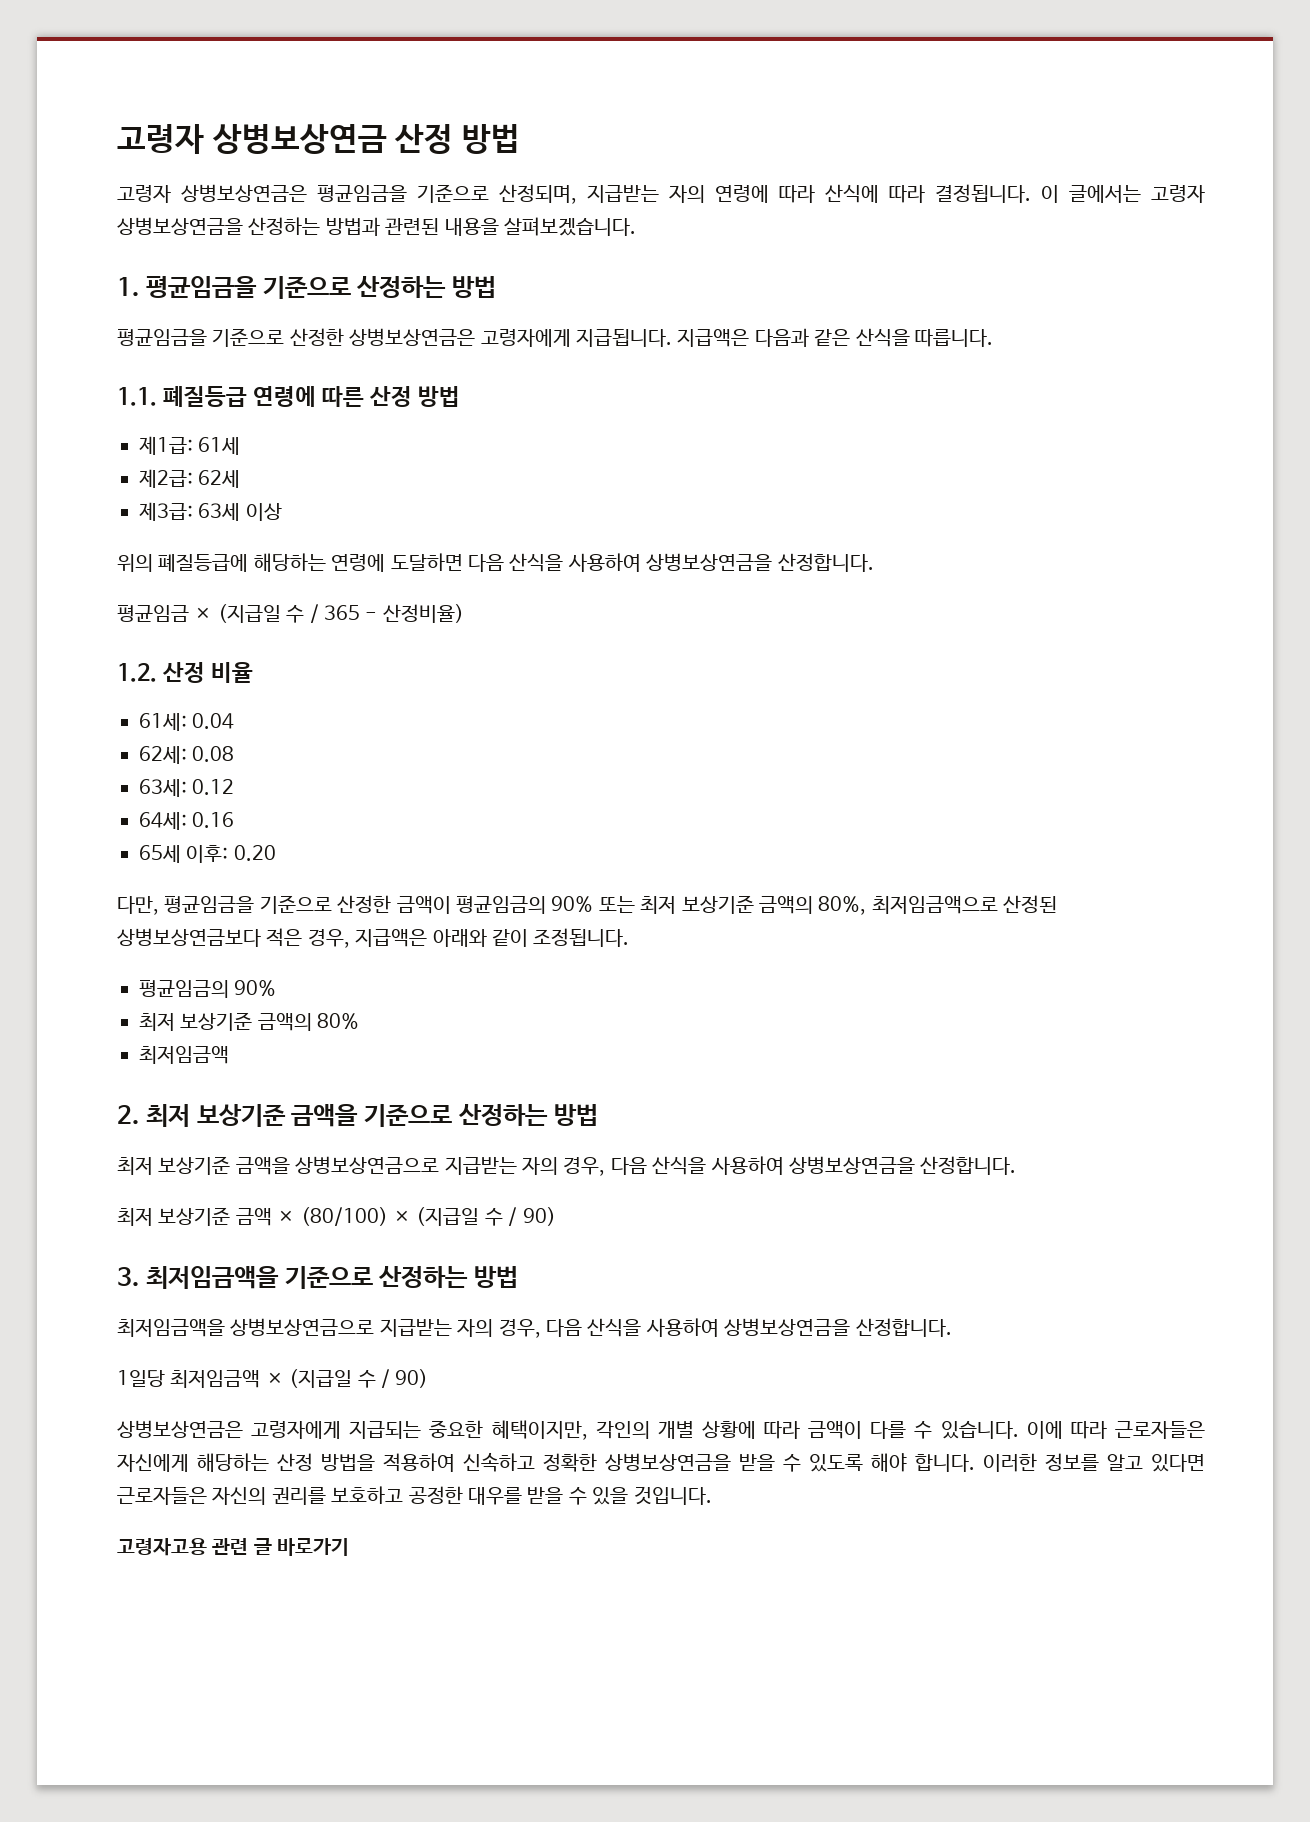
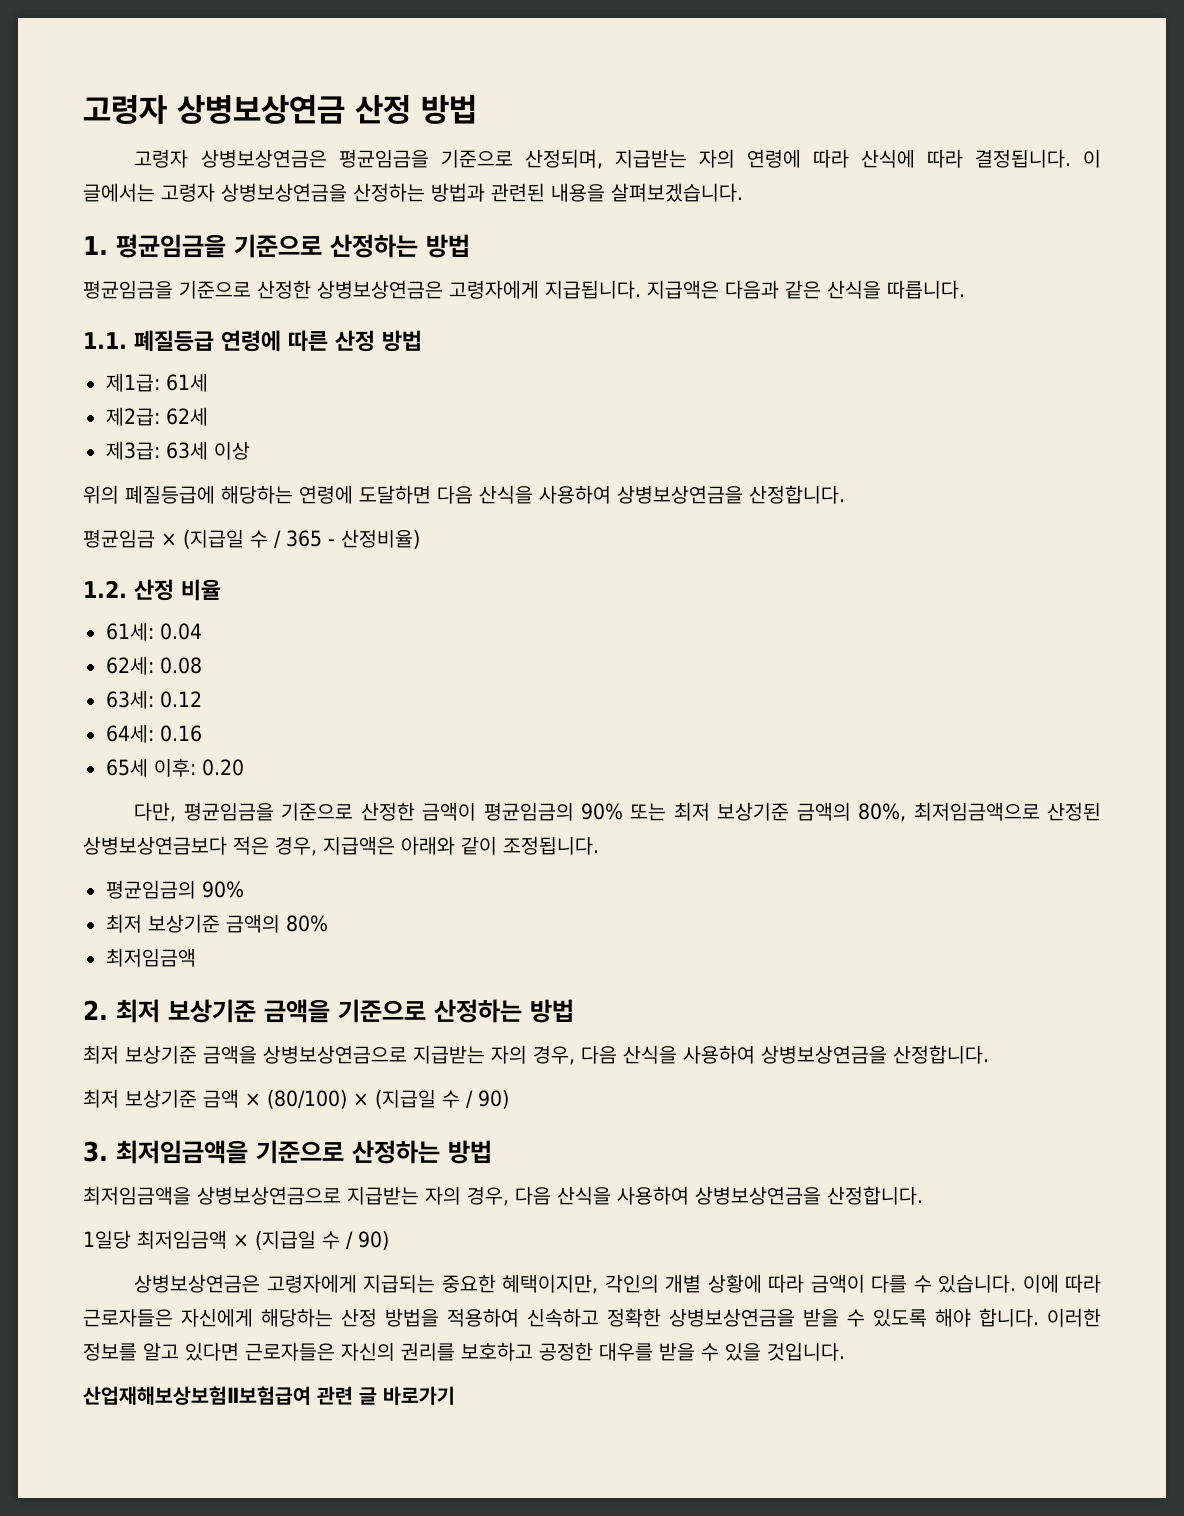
[117,1538,207,1556] 고령자고용 -> [83,1386,311,1405] 산업재해보상보험Ⅱ보험급여

